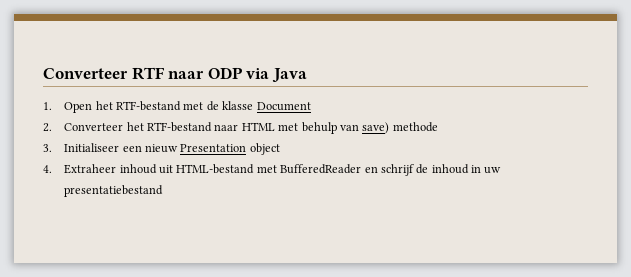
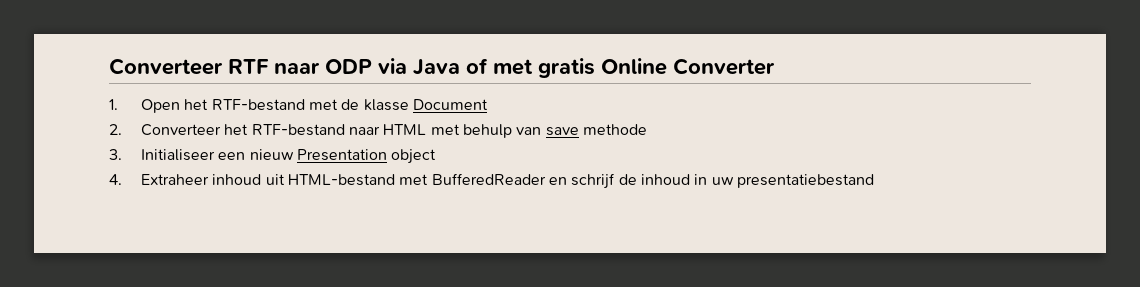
(307, 75) none -> [466,58,775,78] of met gratis Online Converter
[362,122,390,134] save) -> [545,127,579,136] save

